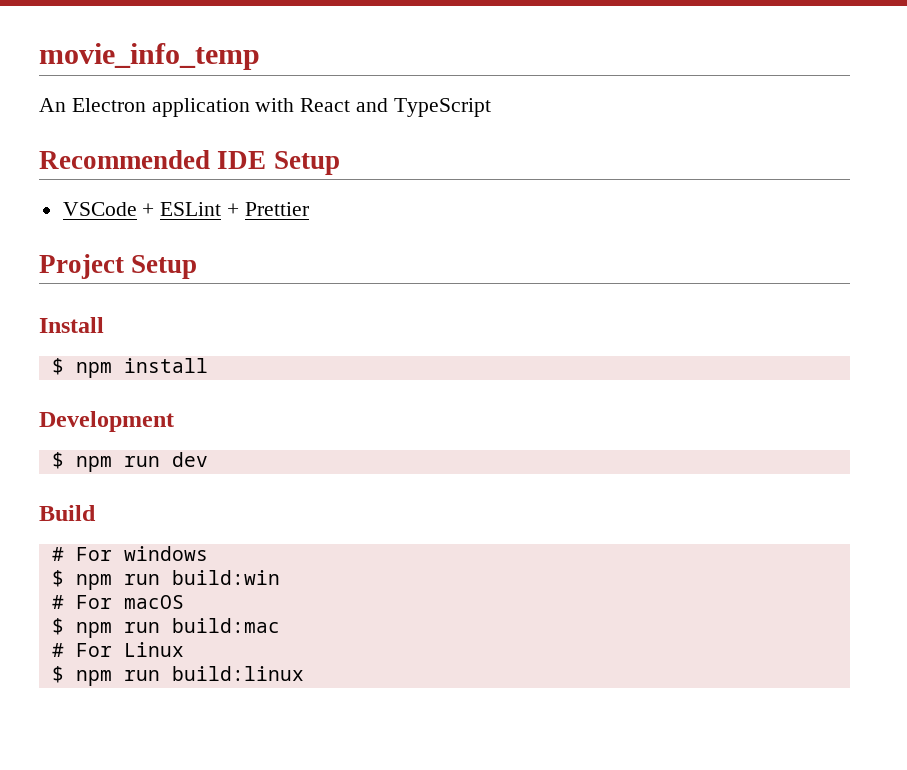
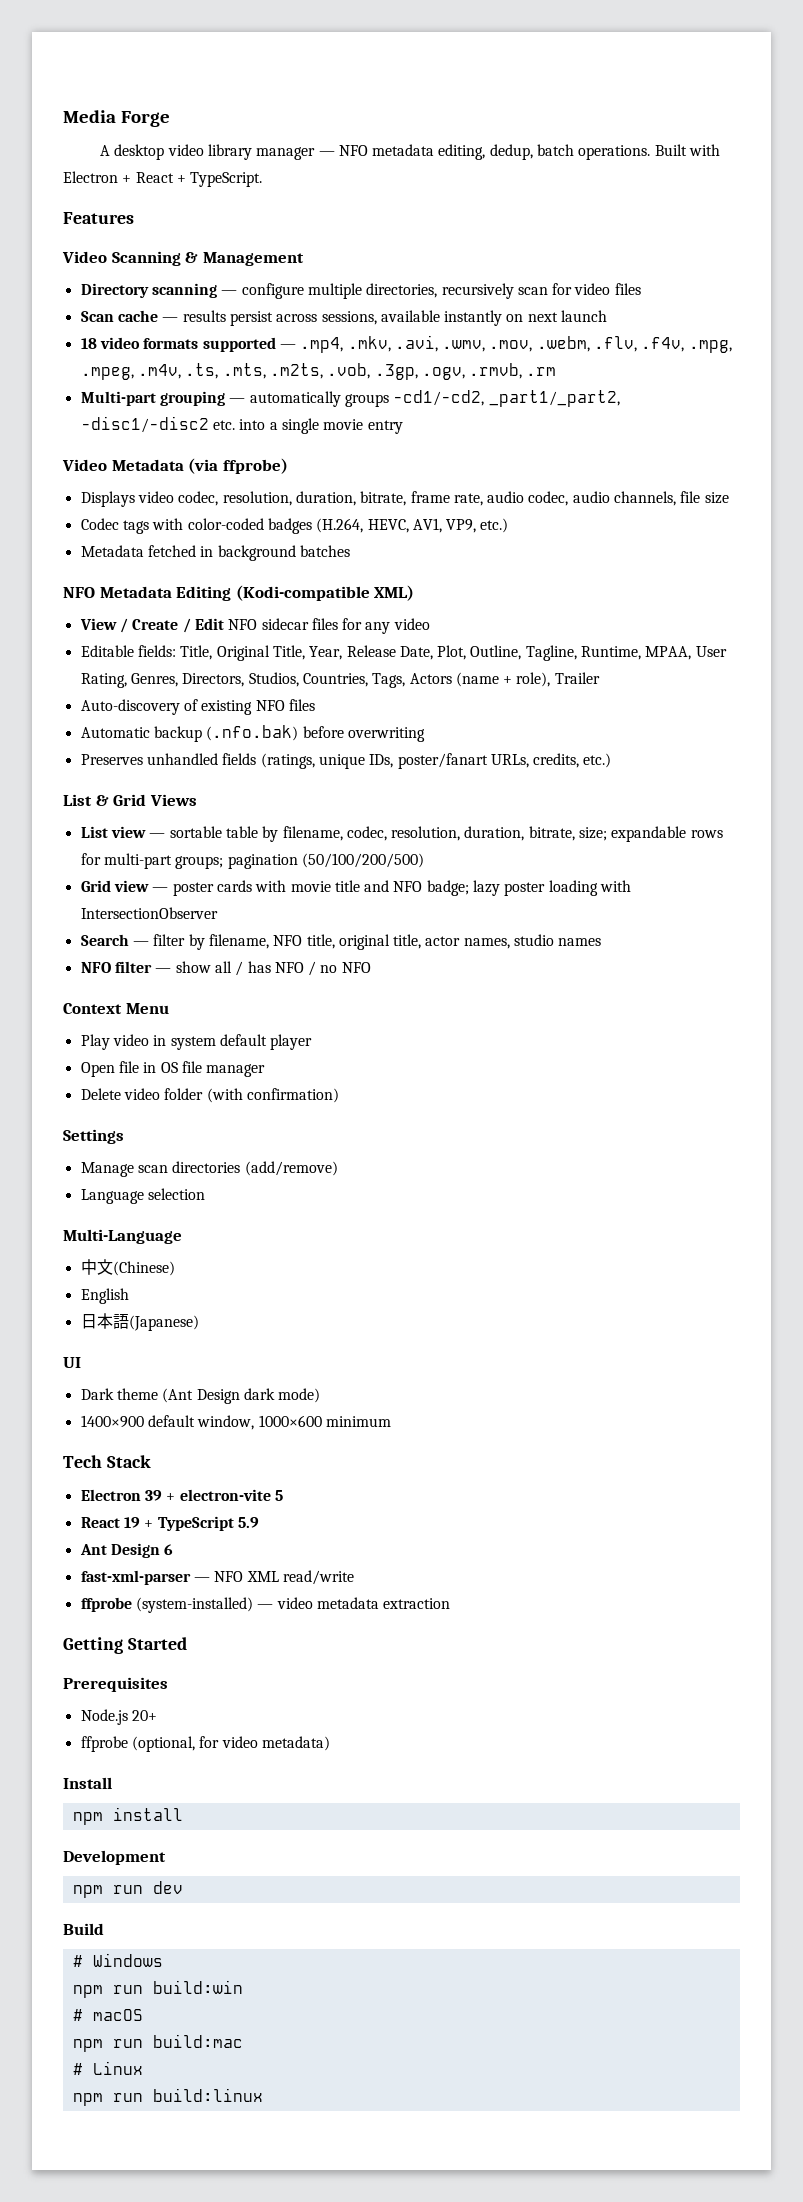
[39,43,260,70] [39,98,491,117] [39,150,340,175] [62,202,309,216] [39,254,198,279] movie_info_temp // An Electron application with React and TypeScript // Recommended IDE Setup // VSCode + ESLint + Prettier // Project Setup -> [63,110,170,127] [99,144,721,160] [63,171,263,187] [63,212,134,224] [62,251,304,266] [80,283,641,299] [80,310,608,326] [80,335,732,353] [80,363,557,380] [80,390,620,407] [80,416,403,434] [62,458,288,474] [80,491,729,507] [80,518,509,534] [80,545,350,561] [63,585,415,601] [79,618,430,634] [80,645,727,661] [80,672,600,688] [80,699,315,715] [80,725,425,742] [80,753,612,769] [63,794,197,806] [80,826,723,842] [80,853,424,869] [80,880,632,896] [80,907,218,919] [80,934,602,950] [80,961,371,976] [63,1003,169,1014] [80,1034,313,1050] [80,1061,266,1077] [80,1088,339,1103] [63,1129,124,1144] [80,1161,338,1177] [80,1188,205,1204] [63,1229,182,1244] [80,1259,175,1276] [80,1288,129,1304] [80,1313,199,1331] [63,1357,81,1368] [80,1388,321,1404] [80,1415,391,1430] [63,1455,151,1468] [80,1489,283,1501] [80,1516,259,1531] [79,1543,174,1558] [80,1570,354,1585] [80,1597,451,1613] [63,1637,187,1654] [63,1677,168,1692] [80,1709,157,1725] [80,1736,330,1752] Media Forge // A desktop video library manager — NFO metadata editing, dedup, batch operations. Built with Electron + React + TypeScript. // Features // Video Scanning & Management // Directory scanning — configure multiple directories, recursively scan for video files // Scan cache — results persist across sessions, available instantly on next launch // 18 video formats supported — .mp4, .mkv, .avi, .wmv, .mov, .webm, .flv, .f4v, .mpg, .mpeg, .m4v, .ts, .mts, .m2ts, .vob, .3gp, .ogv, .rmvb, .rm // Multi-part grouping — automatically groups -cd1/-cd2, _part1/_part2, -disc1/-disc2 etc. into a single movie entry // Video Metadata (via ffprobe) // Displays video codec, resolution, duration, bitrate, frame rate, audio codec, audio channels, file size // Codec tags with color-coded badges (H.264, HEVC, AV1, VP9, etc.) // Metadata fetched in background batches // NFO Metadata Editing (Kodi-compatible XML) // View / Create / Edit NFO sidecar files for any video // Editable fields: Title, Original Title, Year, Release Date, Plot, Outline, Tagline, Runtime, MPAA, User Rating, Genres, Directors, Studios, Countries, Tags, Actors (name + role), Trailer // Auto-discovery of existing NFO files // Automatic backup (.nfo.bak) before overwriting // Preserves unhandled fields (ratings, unique IDs, poster/fanart URLs, credits, etc.) // List & Grid Views // List view — sortable table by filename, codec, resolution, duration, bitrate, size; expandable rows for multi-part groups; pagination (50/100/200/500) // Grid view — poster cards with movie title and NFO badge; lazy poster loading with IntersectionObserver // Search — filter by filename, NFO title, original title, actor names, studio names // NFO filter — show all / has NFO / no NFO // Context Menu // Play video in system default player // Open file in OS file manager // Delete video folder (with confirmation) // Settings // Manage scan directories (add/remove) // Language selection // Multi-Language // 中文(Chinese) // English // 日本語(Japanese) // UI // Dark theme (Ant Design dark mode) // 1400×900 default window, 1000×600 minimum // Tech Stack // Electron 39 + electron-vite 5 // React 19 + TypeScript 5.9 // Ant Design 6 // fast-xml-parser — NFO XML read/write // ffprobe (system-installed) — video metadata extraction // Getting Started // Prerequisites // Node.js 20+ // ffprobe (optional, for video metadata)
[51,358,64,375] $ -> (112, 1783) none
[51,452,64,469] $ -> (166, 1857) none
[75,546,208,561] [51,570,64,587] For windows // $ -> [92,1953,163,1967] Windows //
[75,595,112,609] For -> (83, 2015) none
[51,618,64,635] $ -> (143, 2015) none
[75,643,112,657] For -> (83, 2069) none
[51,666,64,683] $ -> (143, 2068) none

